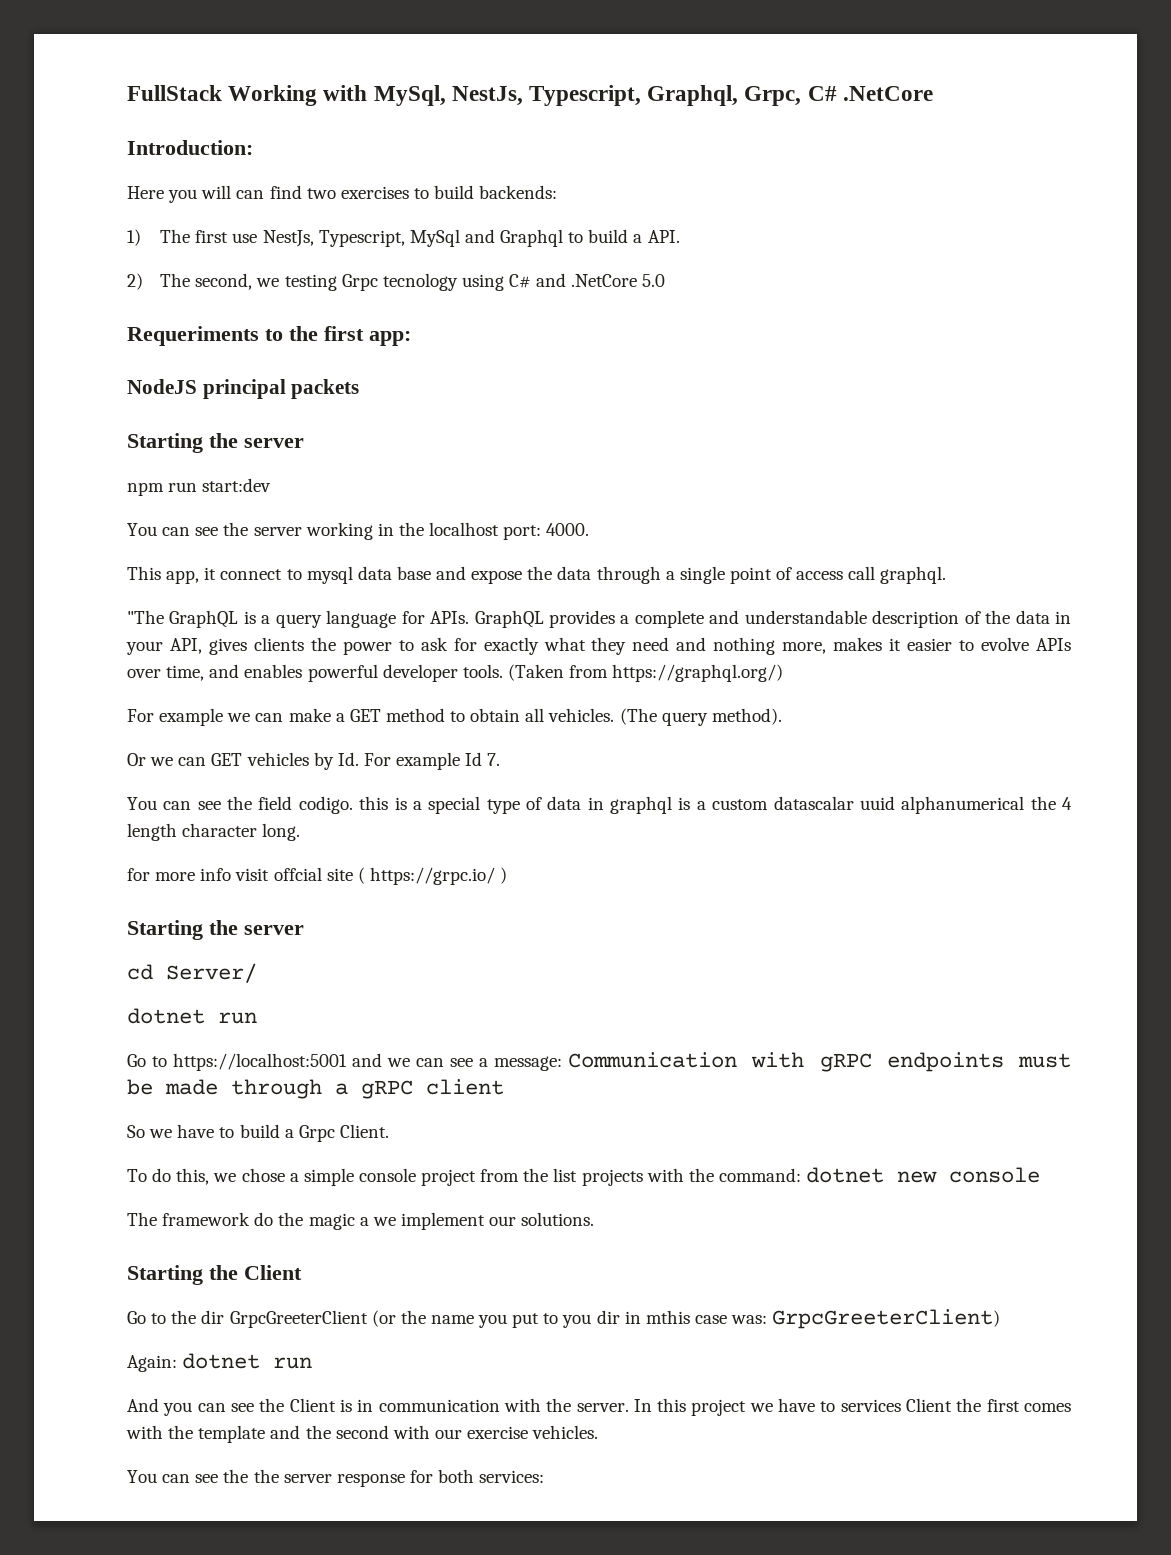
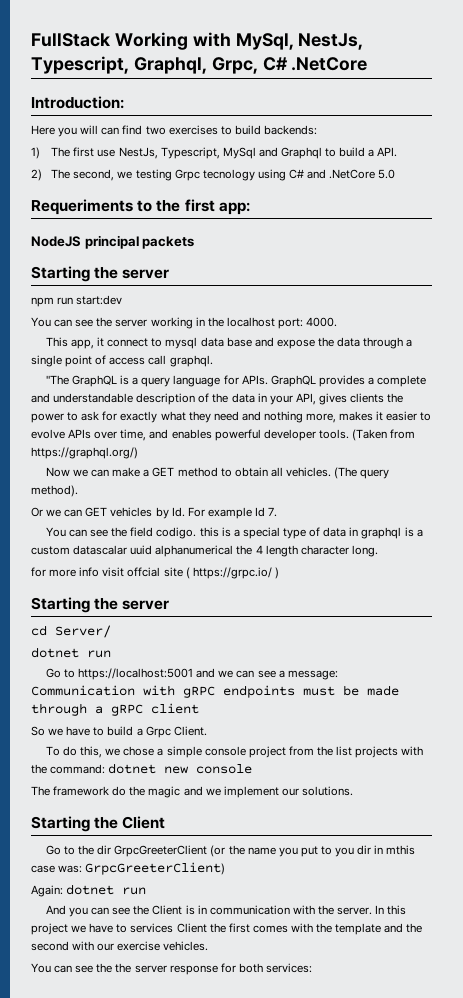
[127,708,224,726] For example -> [45,467,70,477] Now
[359,1217,369,1226] a -> [183,786,203,796] and

